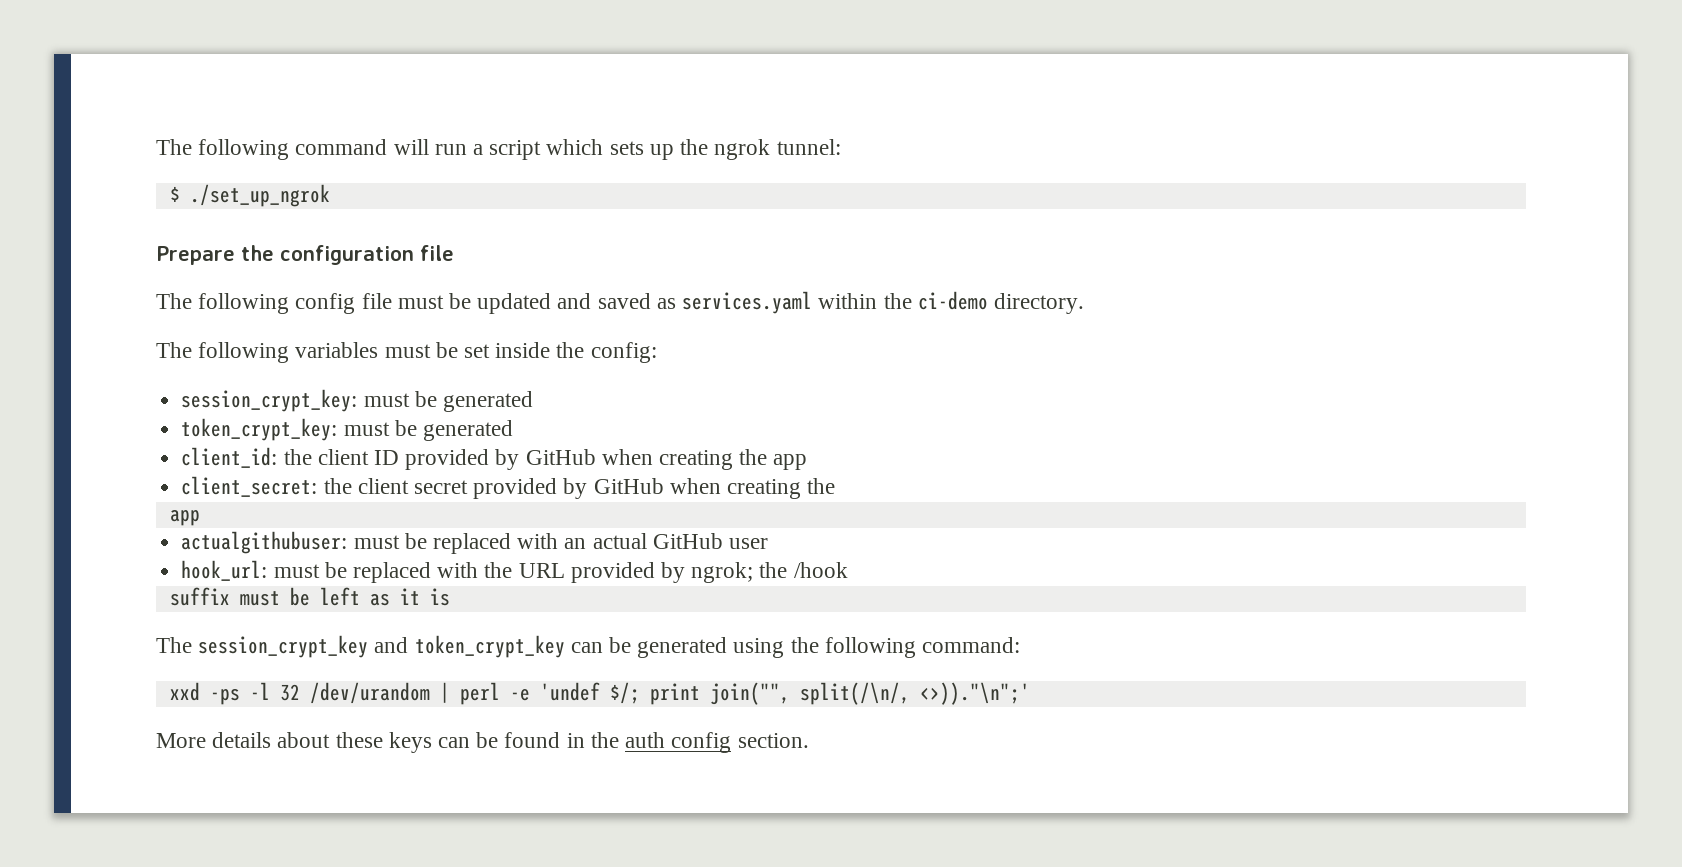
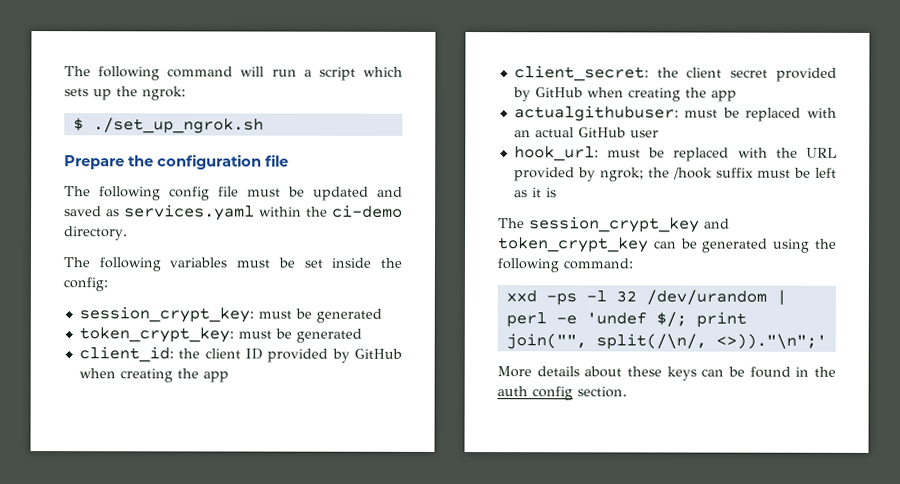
[714,139,841,160] ngrok tunnel: -> [142,86,186,101] ngrok:
[189,184,330,207] ./set_up_ngrok -> [92,117,264,134] ./set_up_ngrok.sh
(836, 486) // -> (707, 92) none
(848, 570) // -> (713, 173) none

